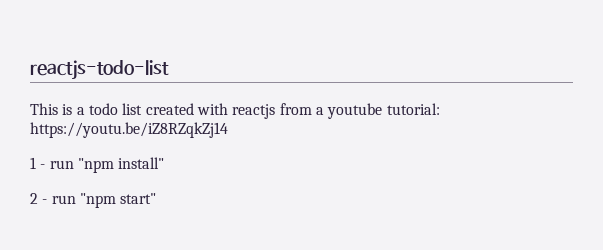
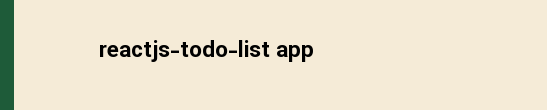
[30,103,440,119] [30,122,228,138] [30,157,165,173] [30,193,157,208] // This is a todo list created with reactjs from a youtube tutorial: https://youtu.be/iZ8RZqkZj14 // 1 - run "npm install" // 2 - run "npm start" -> [276,45,315,62] app

